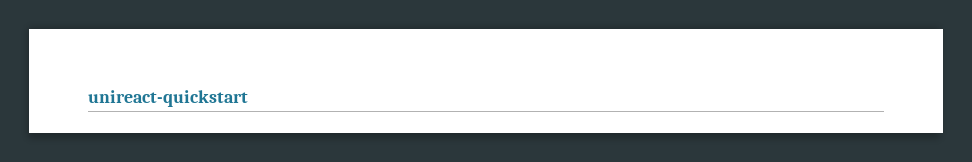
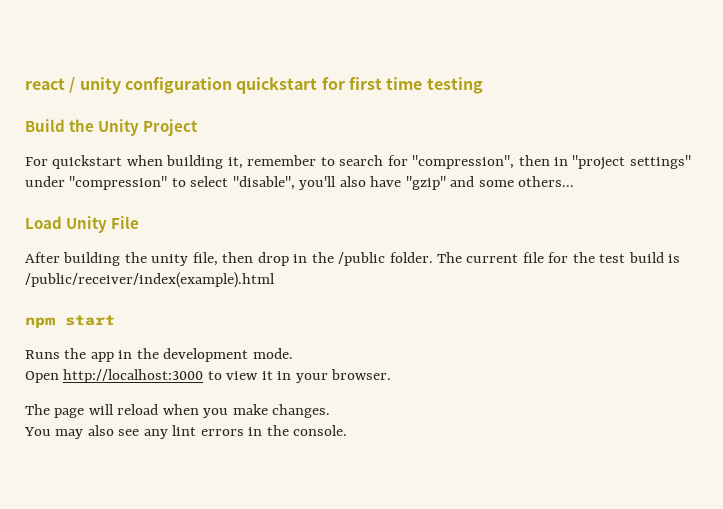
[88,90,248,107] unireact-quickstart -> [25,77,483,94] [25,119,199,136] [25,155,691,170] [25,176,575,190] [25,216,140,233] [25,252,681,266] [25,272,275,288] [25,315,115,328] [25,348,293,362] [25,369,392,383] [25,404,331,418] [24,425,348,439] react / unity configuration quickstart for first time testing // Build the Unity Project // For quickstart when building it, remember to search for "compression", then in "project settings" under "compression" to select "disable", you'll also have "gzip" and some others... // Load Unity File // After building the unity file, then drop in the /public folder. The current file for the test build is /public/receiver/index(example).html // npm start // Runs the app in the development mode. // Open http://localhost:3000 to view it in your browser. // The page will reload when you make changes. // You may also see any lint errors in the console.

